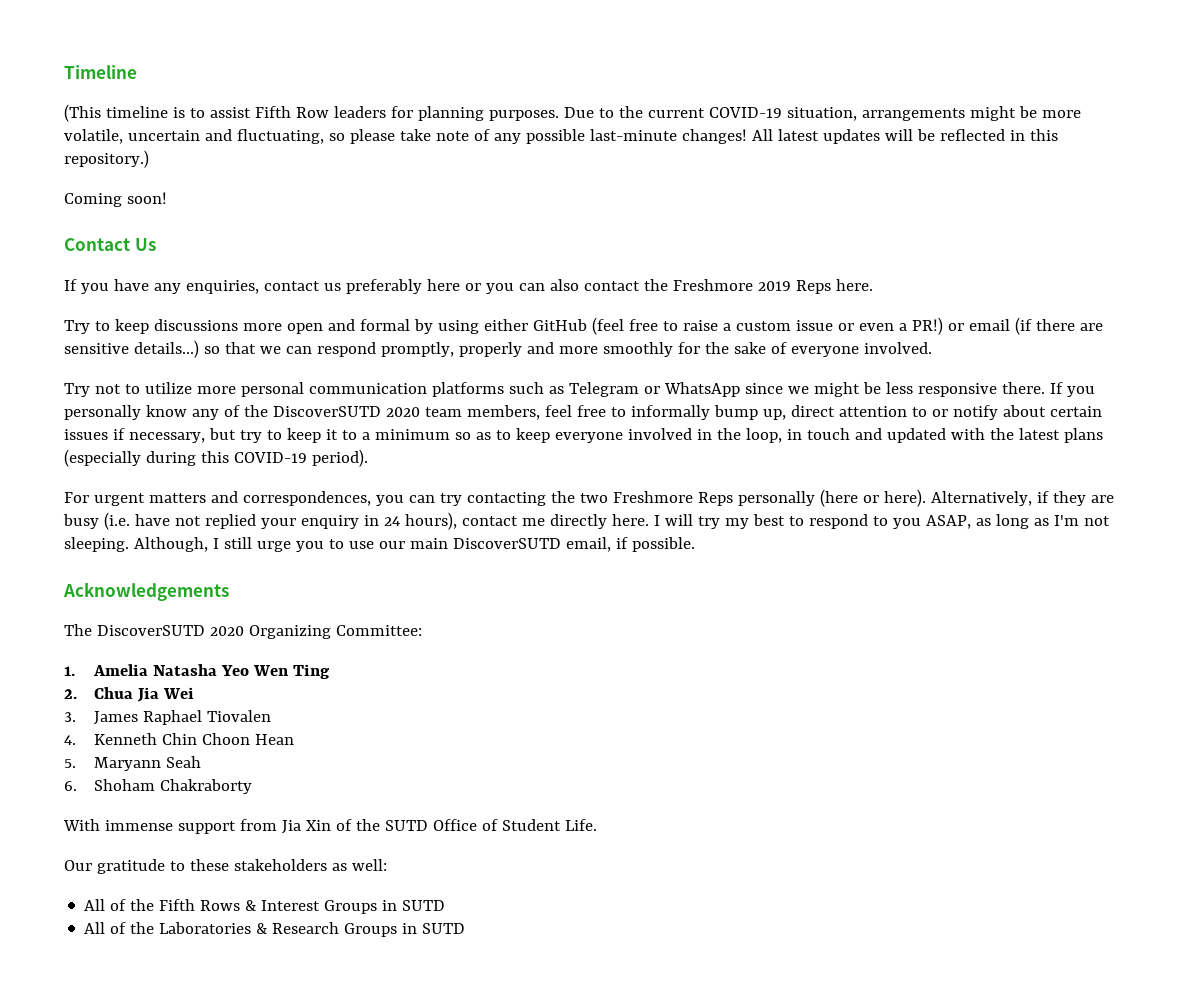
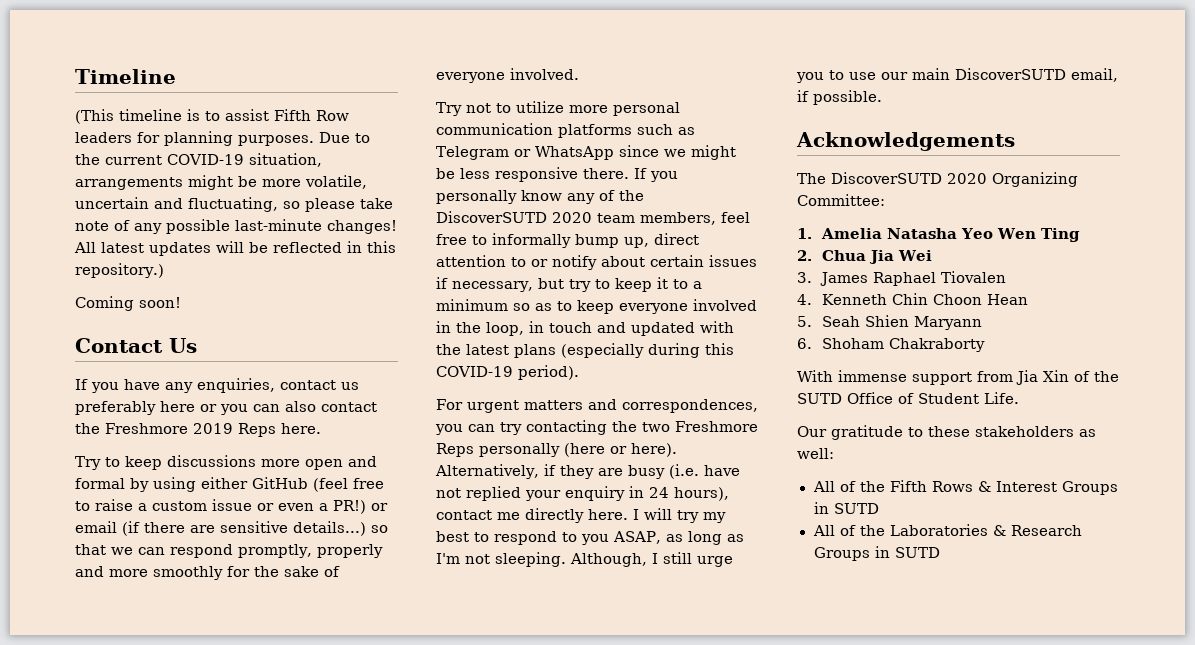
(76, 763) none -> [821,315,909,327] Seah Shien
[165,756,201,768] Seah -> (982, 323) none

